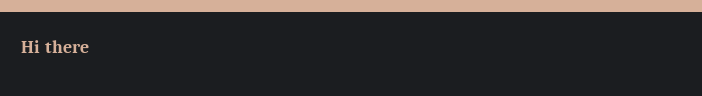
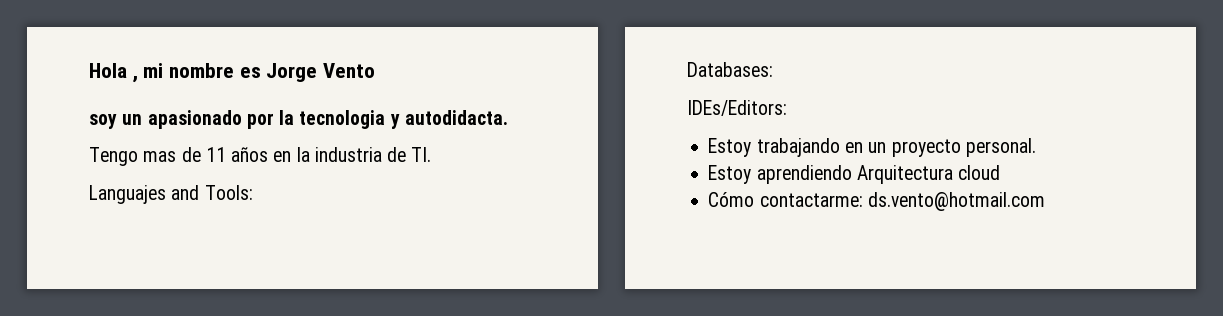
[21,40,89,53] Hi there -> [89,63,376,83] [89,110,508,129] [89,147,432,166] [89,185,253,204] [687,62,773,77] [687,100,787,116] [708,138,1036,157] [708,165,1001,184] [708,192,1045,211] Hola , mi nombre es Jorge Vento // soy un apasionado por la tecnologia y autodidacta. // Tengo mas de 11 años en la industria de TI. // Languajes and Tools: // Databases: // IDEs/Editors: // Estoy trabajando en un proyecto personal. // Estoy aprendiendo Arquitectura cloud // Cómo contactarme: ds.vento@hotmail.com

